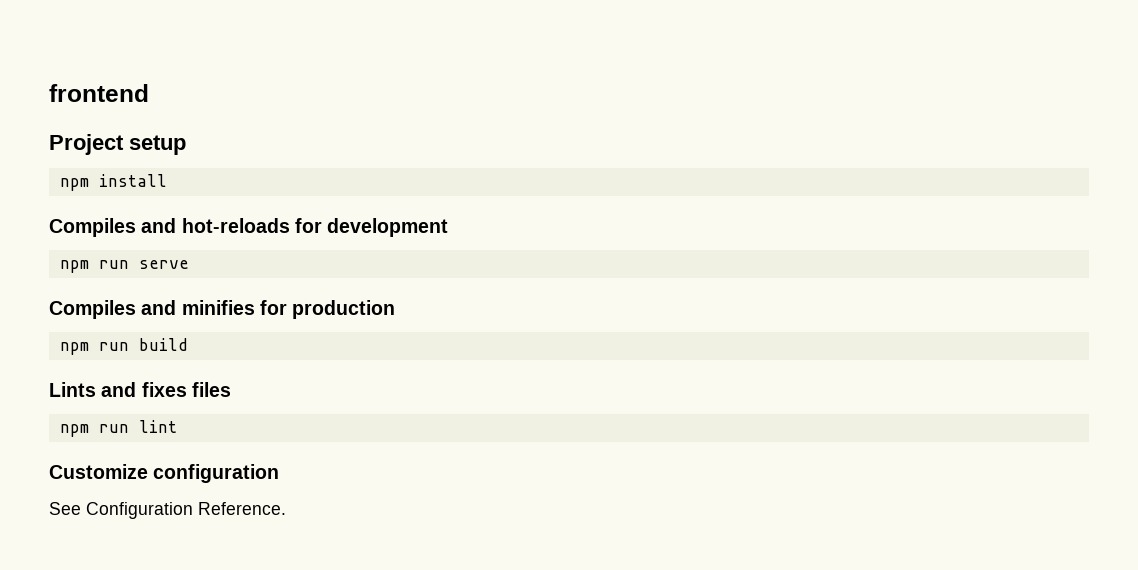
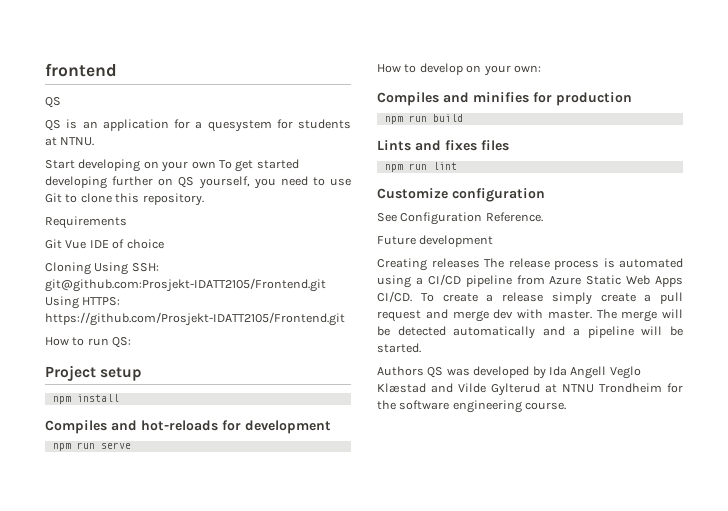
(149, 93) none -> [45,97,61,108] [45,119,351,132] [45,137,95,146] [45,159,299,172] [45,176,351,189] [45,193,204,206] [45,216,127,229] [45,239,164,249] [45,262,159,275] [45,278,326,292] [45,296,121,309] [45,312,345,326] [45,337,132,348] // QS // QS is an application for a quesystem for students at NTNU. // Start developing on your own To get started developing further on QS yourself, you need to use Git to clone this repository. // Requirements // Git Vue IDE of choice // Cloning Using SSH: git@github.com:Prosjekt-IDATT2105/Frontend.git Using HTTPS: https://github.com/Prosjekt-IDATT2105/Frontend.git // How to run QS:
(189, 264) none -> [377,63,541,76] // How to develop on your own:
(286, 508) none -> [377,235,494,247] [377,258,683,271] [377,274,683,288] [377,291,683,305] [377,309,683,322] [377,326,683,339] [377,343,421,353] [377,366,641,379] [377,383,683,396] [377,400,567,413] // Future development // Creating releases The release process is automated using a CI/CD pipeline from Azure Static Web Apps CI/CD. To create a release simply create a pull request and merge dev with master. The merge will be detected automatically and a pipeline will be started. // Authors QS was developed by Ida Angell Veglo Klæstad and Vilde Gylterud at NTNU Trondheim for the software engineering course.

